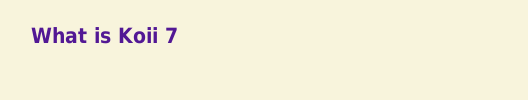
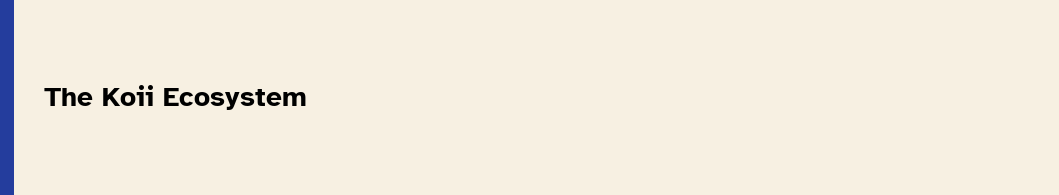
[31,27,178,44] What is Koii 7 -> [44,85,307,110] The Koii Ecosystem

